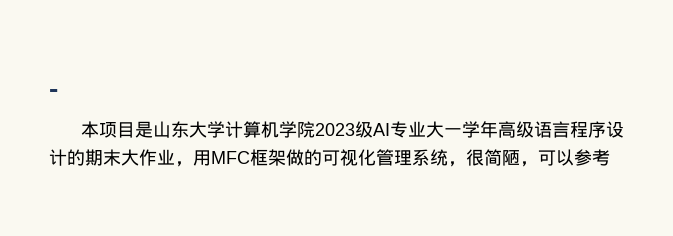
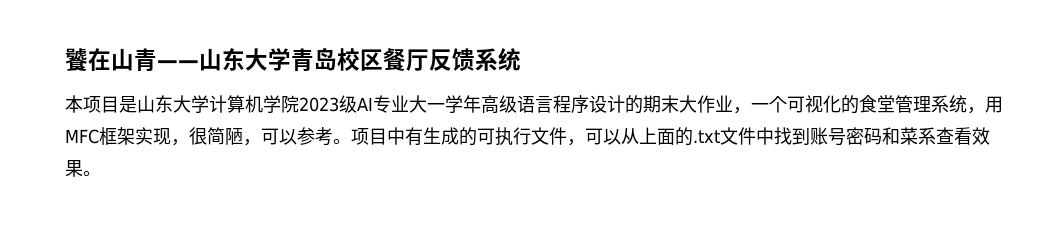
[49,89,58,98] - -> [65,48,521,72] 饕在山青——山东大学青岛校区餐厅反馈系统
[193,149,448,166] 用MFC框架做的可视化管理系统 -> [751,95,1003,114] [65,127,171,145] 一个可视化的食堂管理系统，用MFC框架实现
(610, 157) none -> [333,127,990,146] [65,160,101,177] 。项目中有生成的可执行文件，可以从上面的.txt文件中找到账号密码和菜系查看效果。

